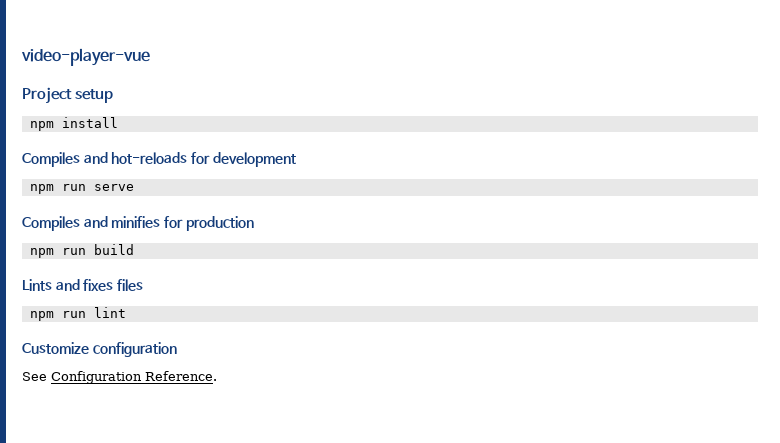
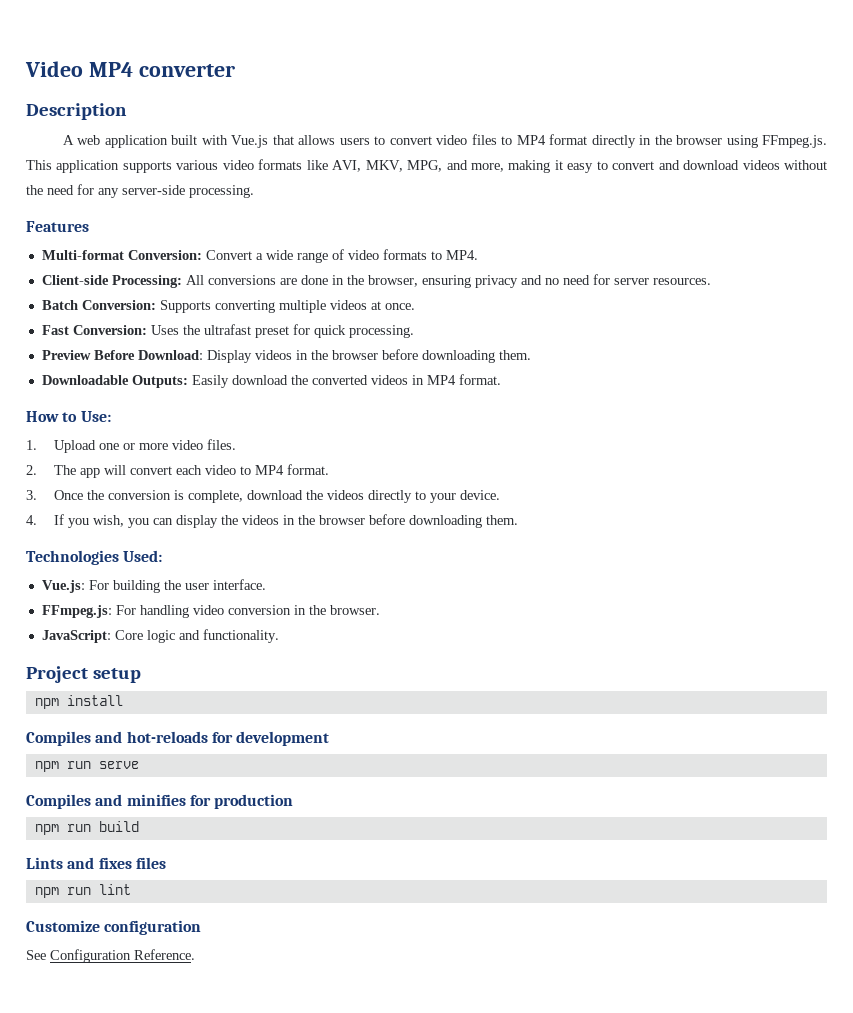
[21,48,150,66] video-player-vue -> [25,61,235,77] [26,103,127,120] [62,134,827,148] [26,159,828,173] [26,184,254,198] [26,221,89,232] [41,249,478,263] [41,274,711,288] [41,300,415,313] [41,324,414,338] [41,349,531,363] [41,374,501,388] [26,411,111,422] [26,439,237,453] [26,464,330,478] [26,490,501,503] [26,514,519,528] [26,550,163,565] [41,579,266,593] [41,605,380,618] [41,629,279,643] Video MP4 converter // Description // A web application built with Vue.js that allows users to convert video files to MP4 format directly in the browser using FFmpeg.js. This application supports various video formats like AVI, MKV, MPG, and more, making it easy to convert and download videos without the need for any server-side processing. // Features // Multi-format Conversion: Convert a wide range of video formats to MP4. // Client-side Processing: All conversions are done in the browser, ensuring privacy and no need for server resources. // Batch Conversion: Supports converting multiple videos at once. // Fast Conversion: Uses the ultrafast preset for quick processing. // Preview Before Download: Display videos in the browser before downloading them. // Downloadable Outputs: Easily download the converted videos in MP4 format. // How to Use: // 1. Upload one or more video files. // 2. The app will convert each video to MP4 format. // 3. Once the conversion is complete, download the videos directly to your device. // 4. If you wish, you can display the videos in the browser before downloading them. // Technologies Used: // Vue.js: For building the user interface. // FFmpeg.js: For handling video conversion in the browser. // JavaScript: Core logic and functionality.

